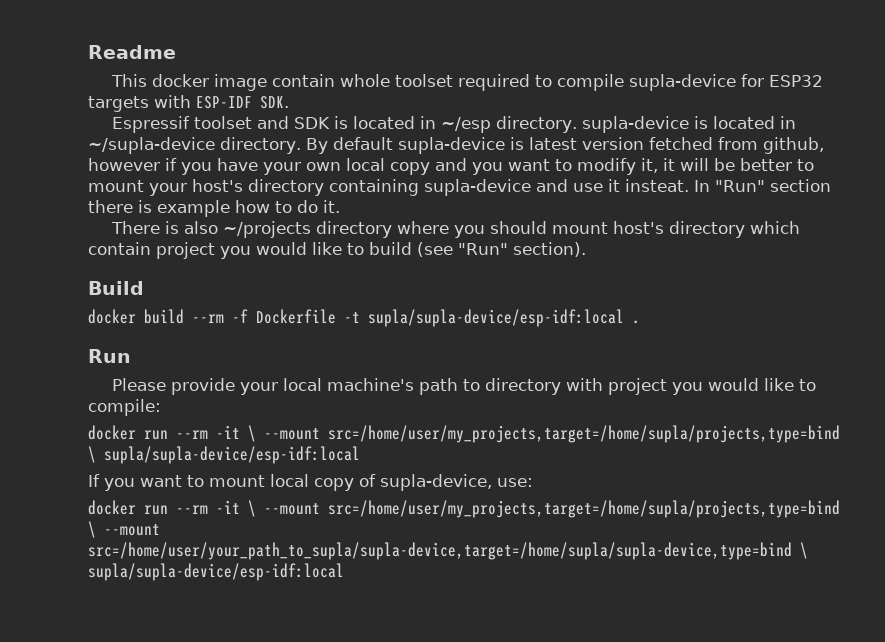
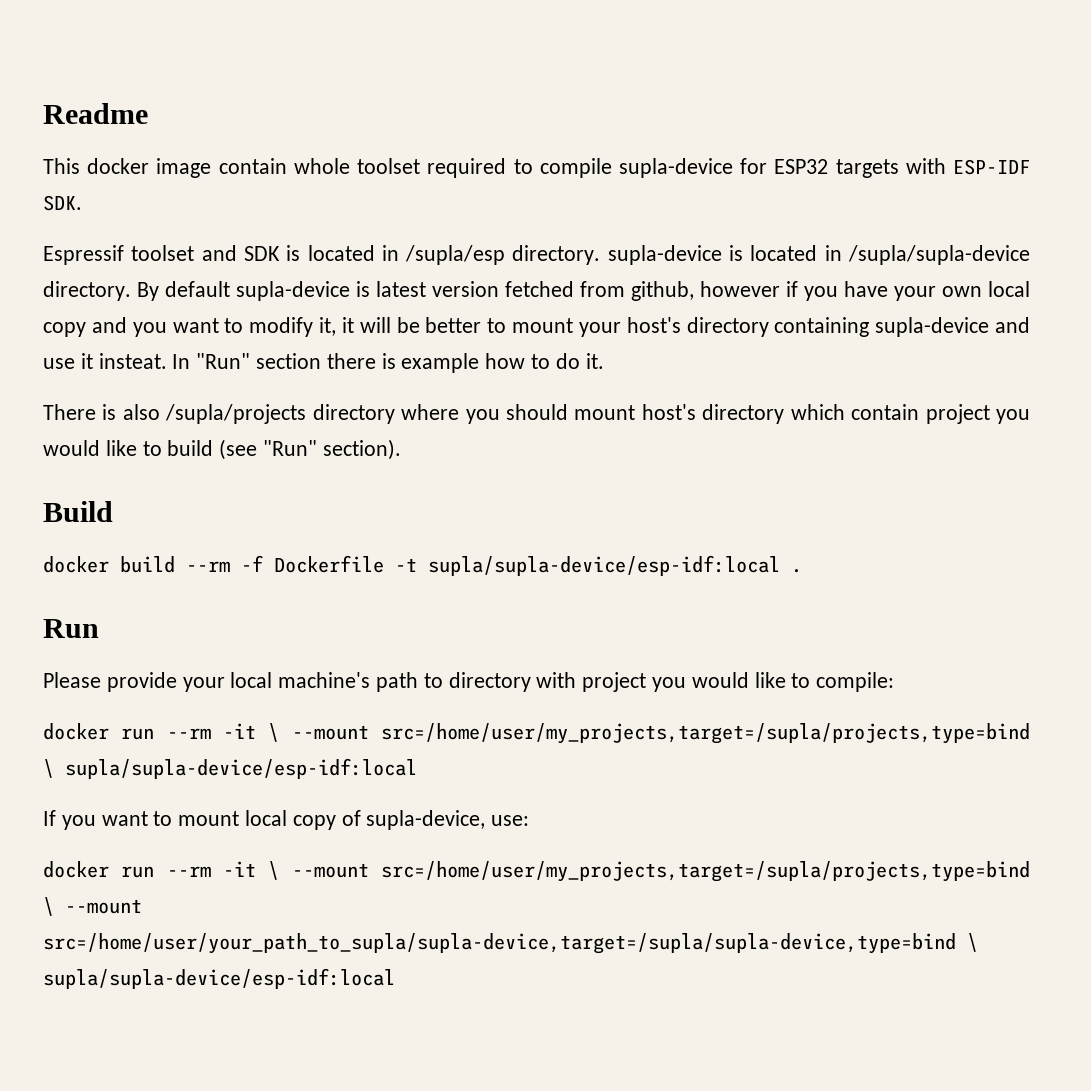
[441,117,492,133] ~/esp -> [405,245,506,265] /supla/esp
[88,137,215,154] ~/supla-device -> [847,245,1030,265] /supla/supla-device
[223,221,312,238] ~/projects -> [165,404,307,424] /supla/projects
[328,425,840,443] src=/home/user/my_projects,target=/home/supla/projects,type=bind -> [381,723,1030,744] src=/home/user/my_projects,target=/supla/projects,type=bind
[328,500,840,518] [88,521,160,538] [88,542,792,560] src=/home/user/my_projects,target=/home/supla/projects,type=bind \ --mount src=/home/user/your_path_to_supla/supla-device,target=/home/supla/supla-device,type=bind -> [381,861,1030,882] [43,897,142,916] [43,933,956,954] src=/home/user/my_projects,target=/supla/projects,type=bind \ --mount src=/home/user/your_path_to_supla/supla-device,target=/supla/supla-device,type=bind

